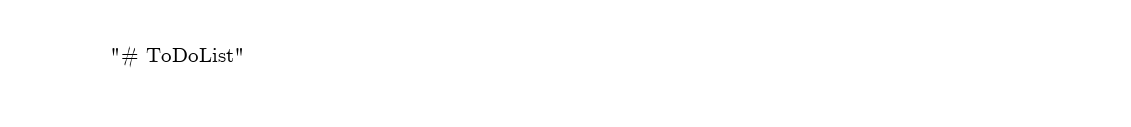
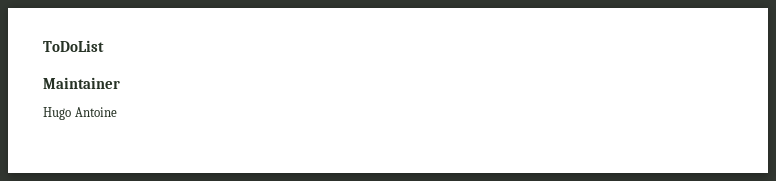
[110,45,245,68] "# ToDoList" -> [43,40,104,52] [43,77,120,89] [43,107,117,120] ToDoList // Maintainer // Hugo Antoine

